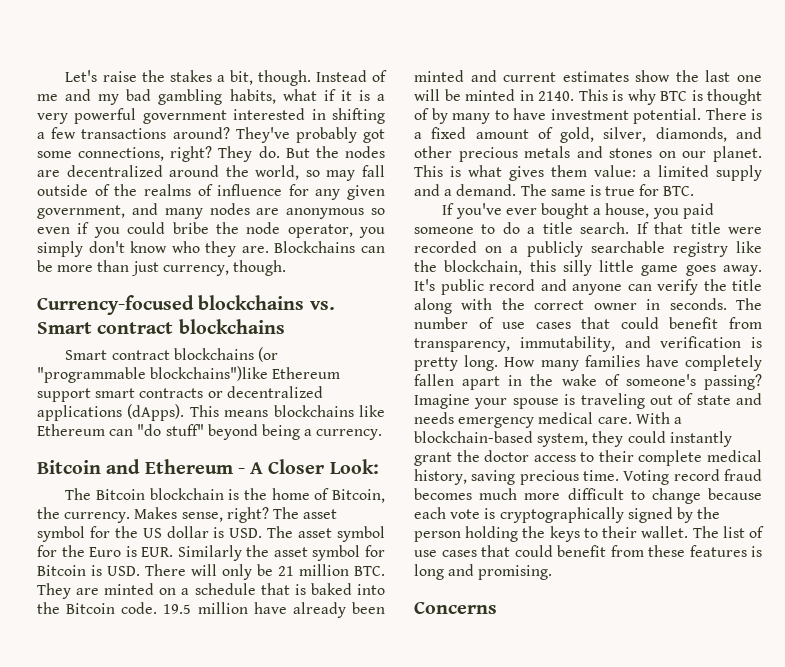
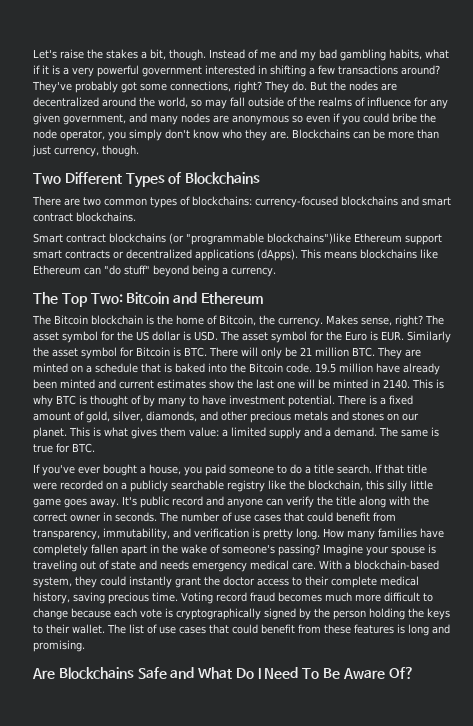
[37,295,335,315] [37,319,285,334] Currency-focused blockchains vs. Smart contract blockchains -> [33,172,261,188] [32,196,451,208] [33,212,136,222] Two Different Types of Blockchains // There are two common types of blockchains: currency-focused blockchains and smart contract blockchains.
(383, 434) none -> [33,292,123,307] The Top Two:
[237,459,379,474] - A Closer Look: -> (263, 298) none
[107,566,140,576] USD. -> [184,347,207,357] BTC.
[414,601,497,614] Concerns -> [32,667,414,679] Are Blockchains Safe and What Do I Need To Be Aware Of?

